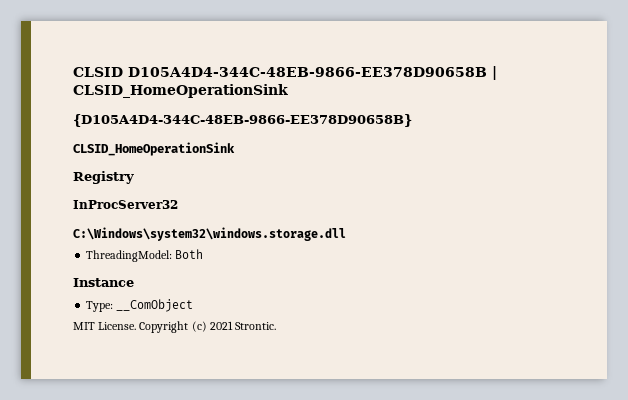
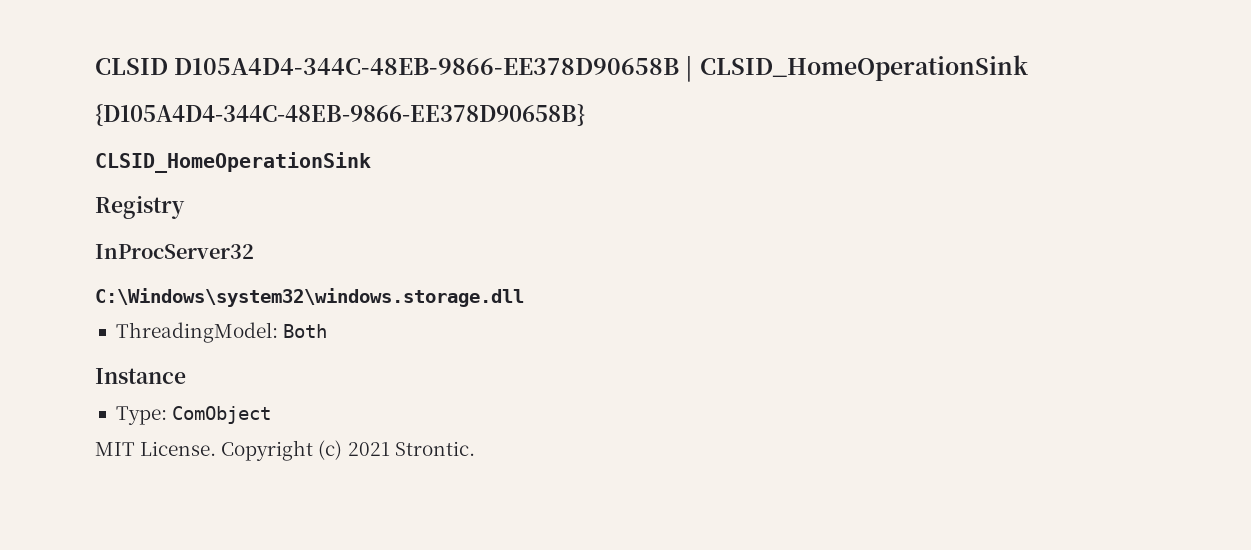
[116,299,194,312] __ComObject -> [172,406,272,424] ComObject

